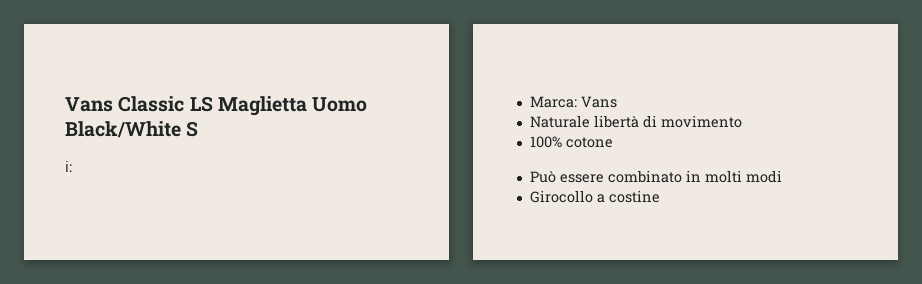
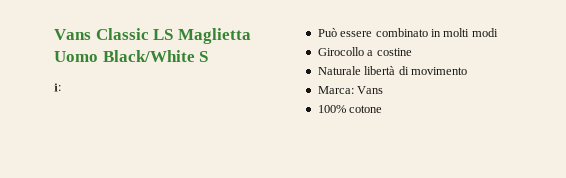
[529,96,617,108] [529,115,742,128] [529,136,613,148] // Marca: Vans // Naturale libertà di movimento // 100% cotone -> (61, 87) none
(660, 196) none -> [317,66,467,75] [317,86,384,94] [317,105,383,113] // Naturale libertà di movimento // Marca: Vans // 100% cotone

